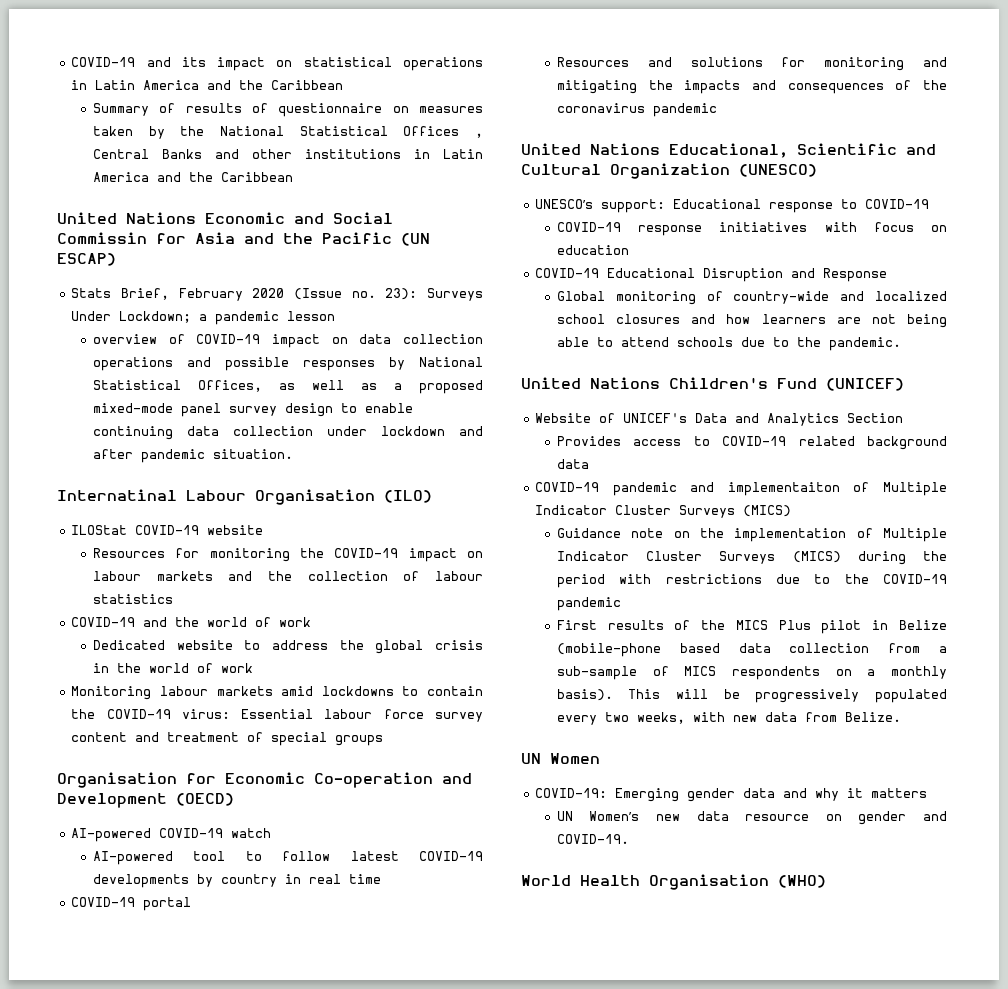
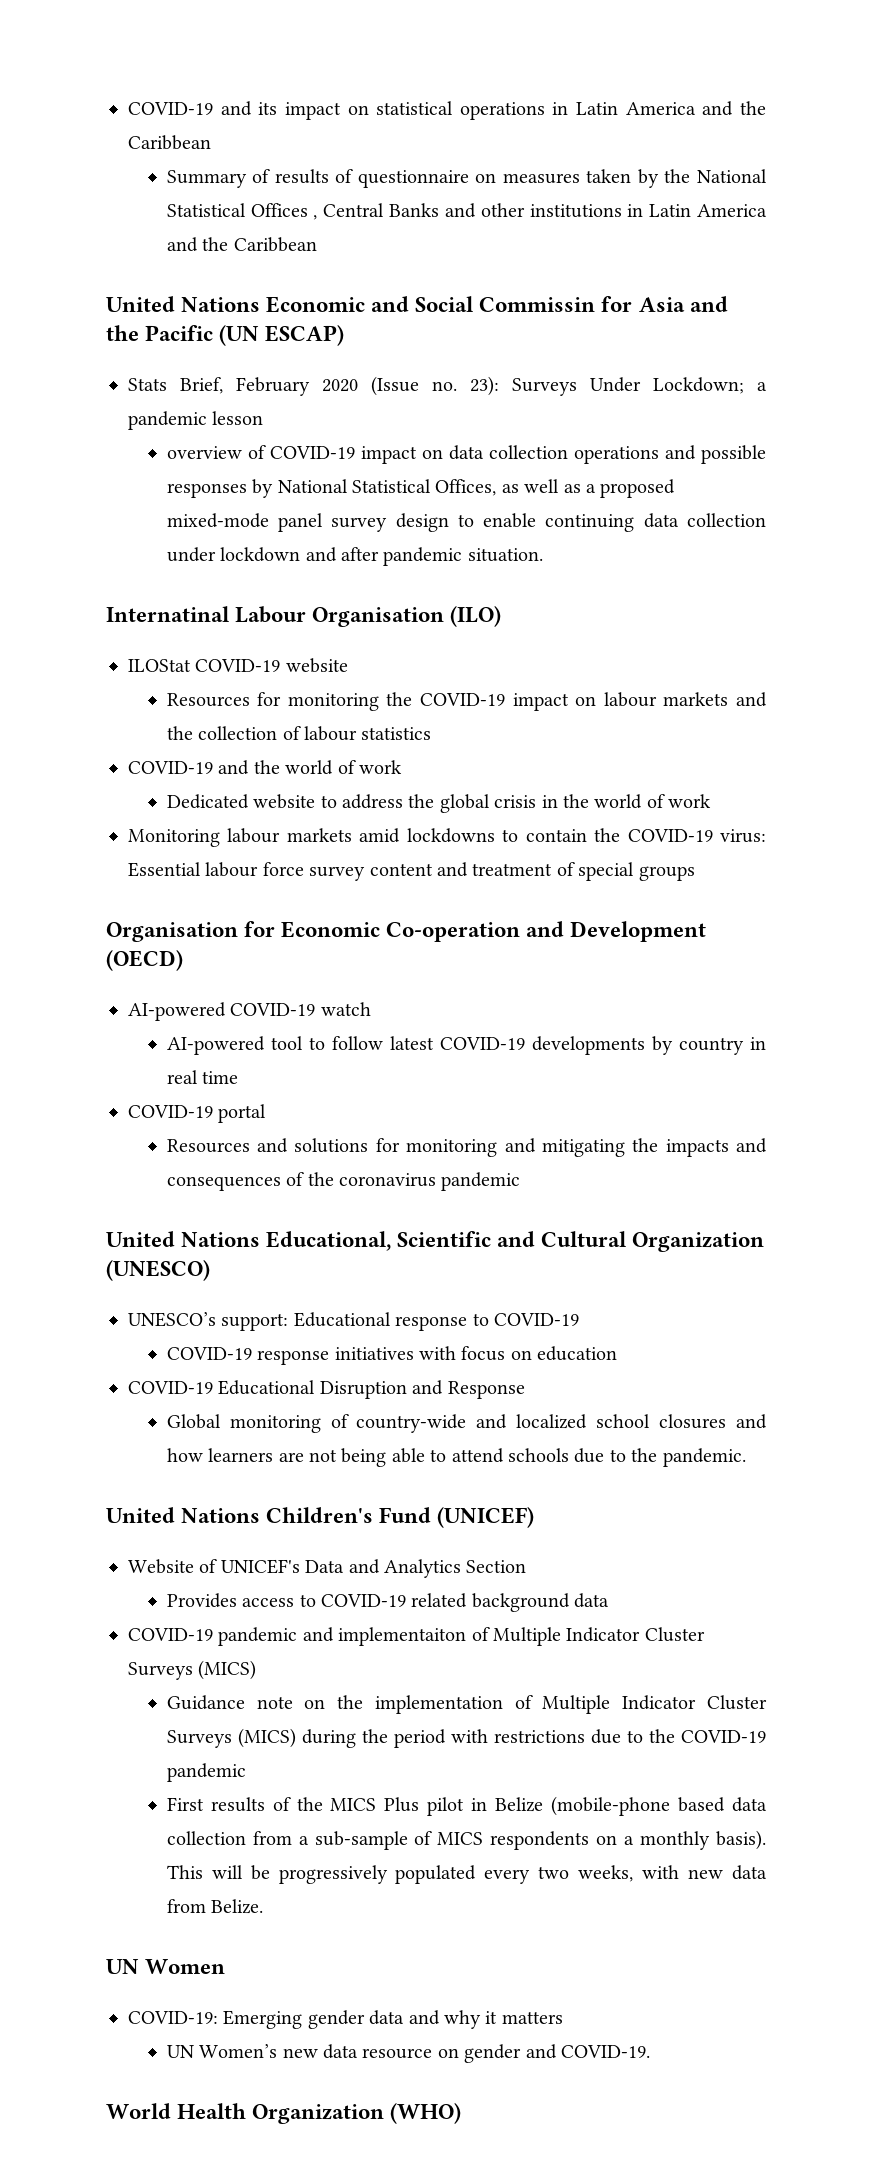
[649,874,769,890] Organisation -> [252,2104,385,2124] Organization

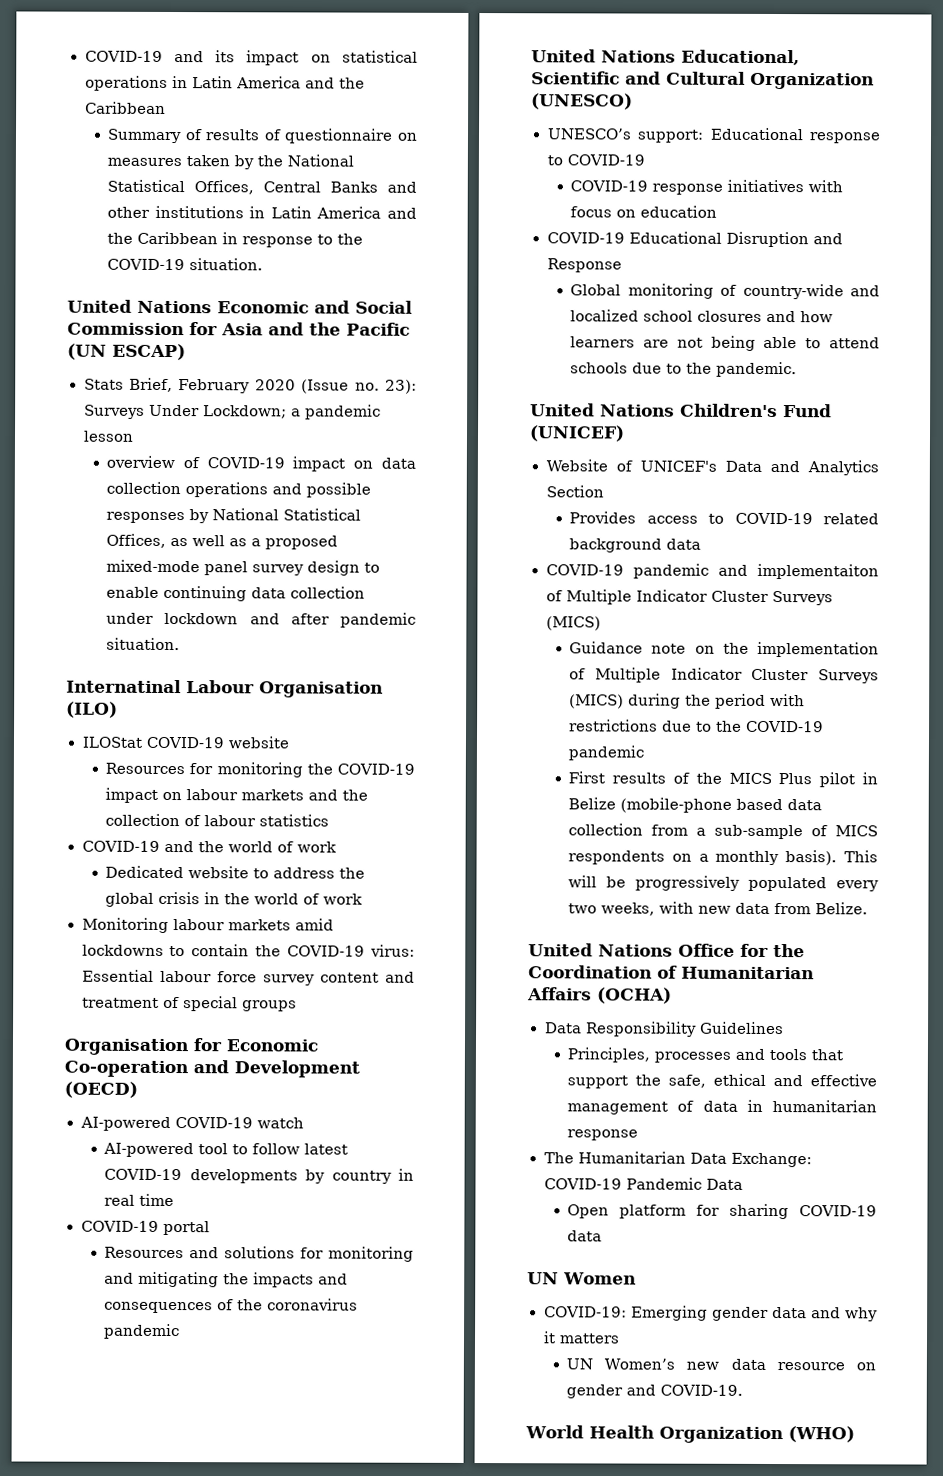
[250,203,318,220] Offices , -> [194,180,255,195] Offices,
(317, 244) none -> [222,232,364,248] [107,258,264,271] in response to the COVID-19 situation.
[479,297,596,312] Commissin -> [67,322,184,336] Commission
(264, 1906) none -> [528,943,805,958] [528,965,814,980] [527,987,672,1004] [544,1021,784,1037] [567,1047,844,1063] [567,1073,877,1089] [567,1099,877,1115] [567,1129,639,1141] [543,1151,812,1168] [543,1177,743,1190] [567,1203,877,1220] [567,1230,603,1242] // United Nations Office for the Coordination of Humanitarian Affairs (OCHA) // Data Responsibility Guidelines // Principles, processes and tools that support the safe, ethical and effective management of data in humanitarian response // The Humanitarian Data Exchange: COVID-19 Pandemic Data // Open platform for sharing COVID-19 data

